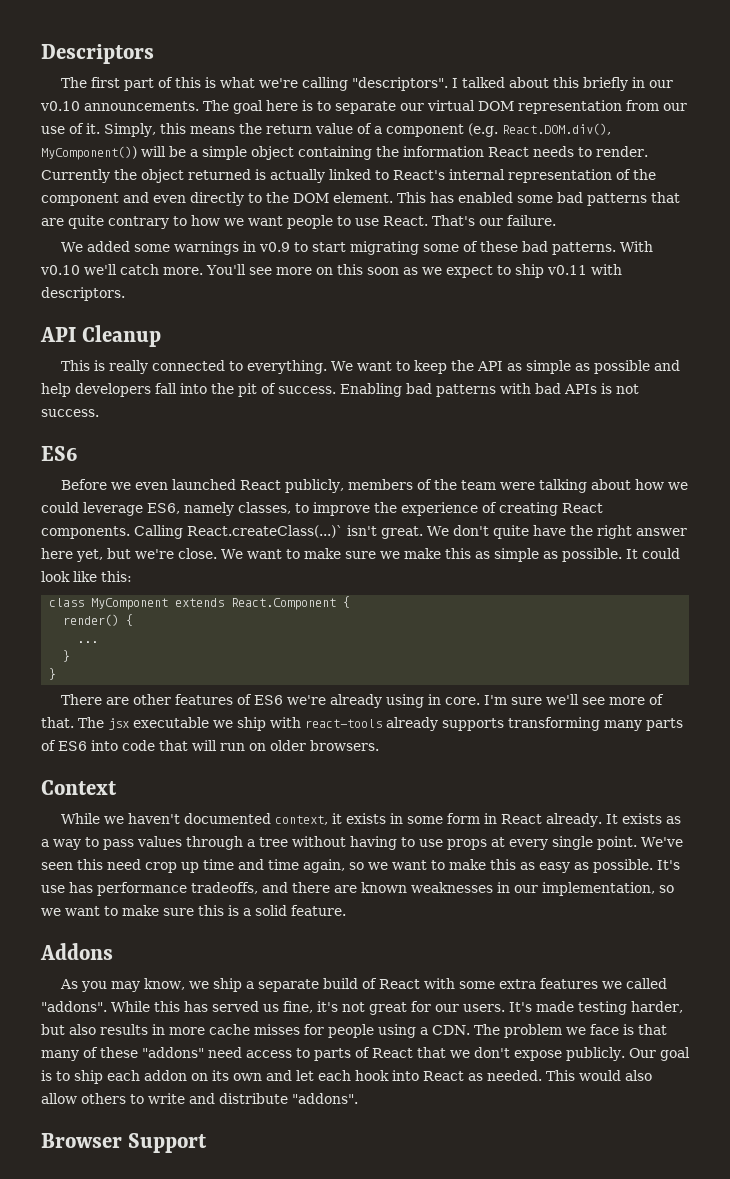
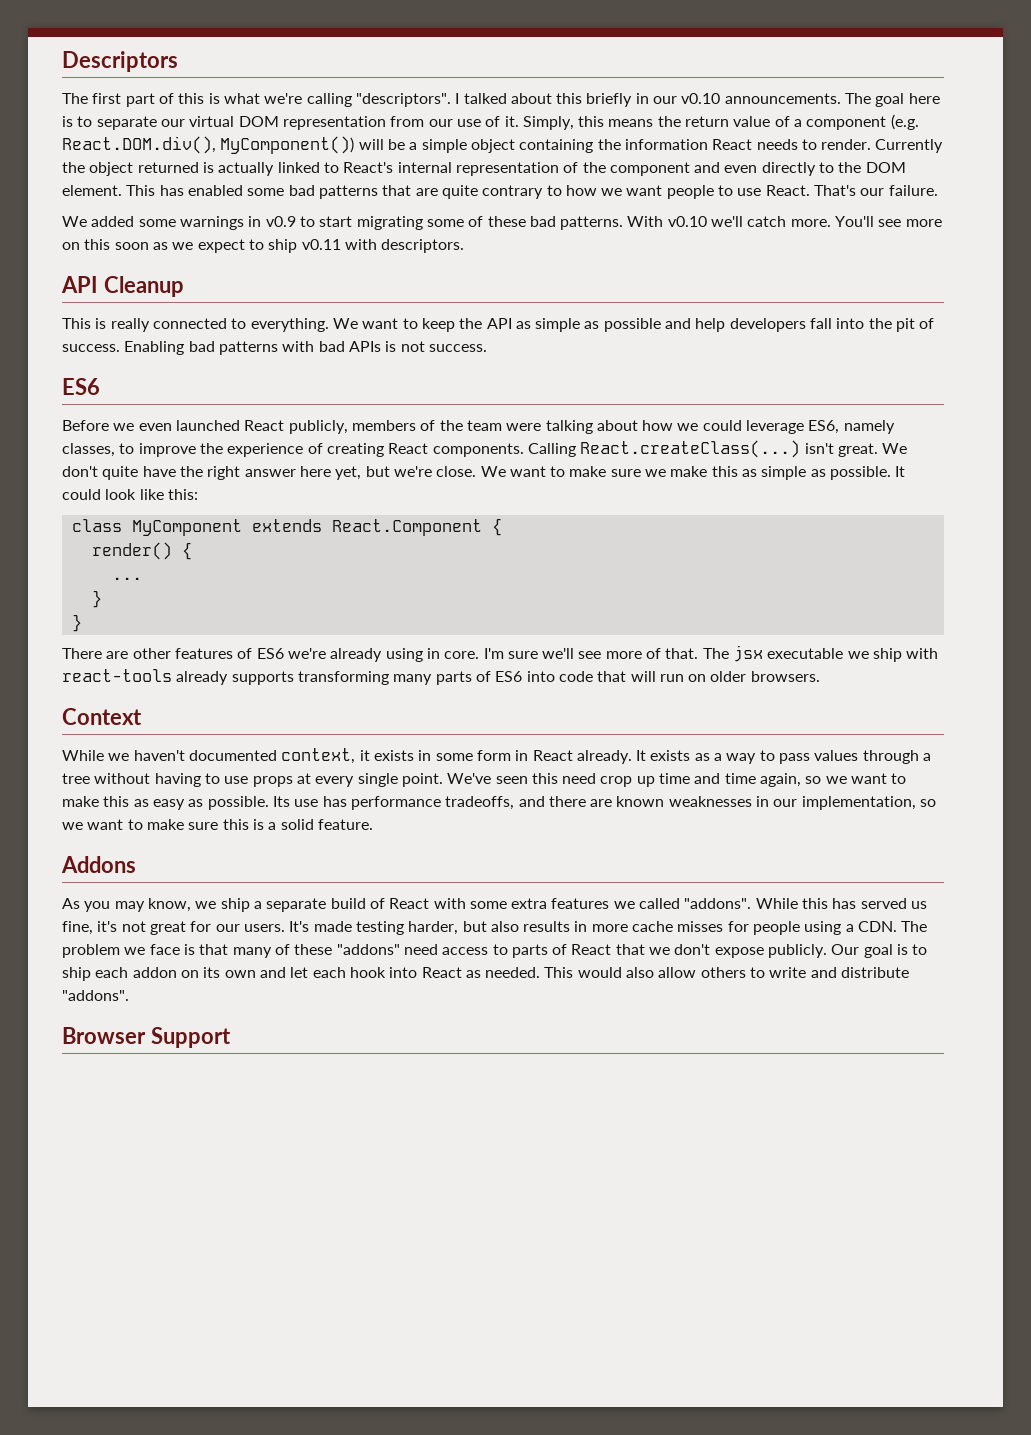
[187,525,343,538] React.createClass(...)` -> [580,440,801,458] React.createClass(...)
[657,860,680,870] It's -> [272,796,290,807] Its

